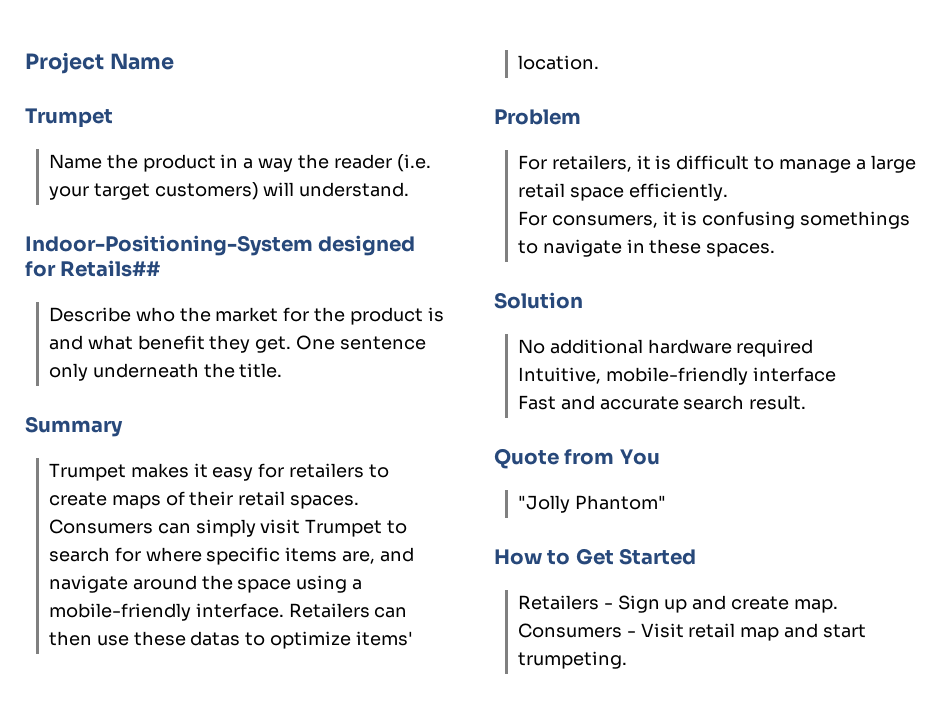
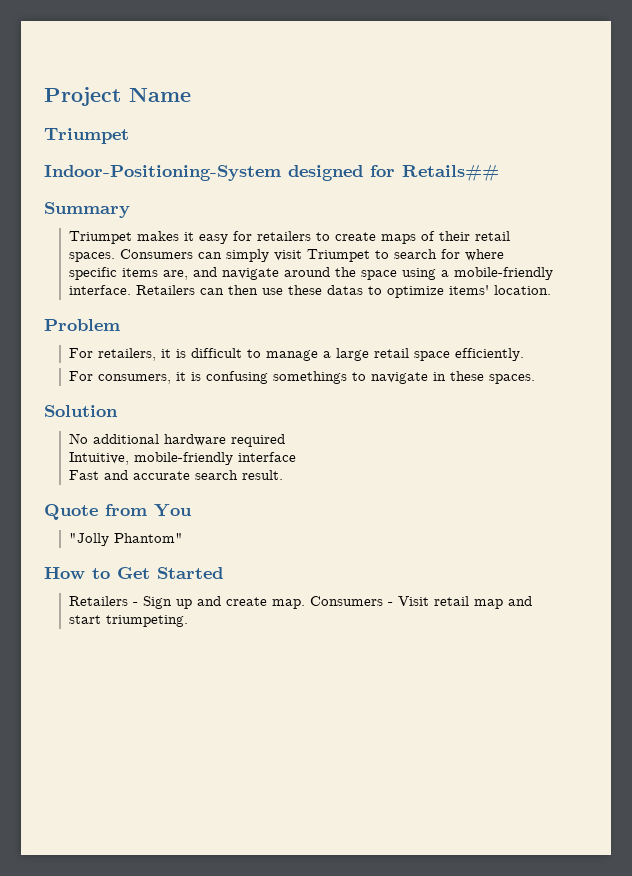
[25,108,113,128] [48,154,431,172] [48,182,410,200] [25,235,416,256] [25,260,161,277] [48,307,444,325] [48,335,427,353] [48,363,283,381] Trumpet // Name the product in a way the reader (i.e. your target customers) will understand. // Indoor-Positioning-System designed for Retails## // Describe who the market for the product is and what benefit they get. One sentence only underneath the title. -> [44,128,129,144] [44,164,499,182] Triumpet // Indoor-Positioning-System designed for Retails##
[48,463,126,481] Trumpet -> [68,231,132,244] Triumpet
[305,519,383,537] Trumpet -> [306,249,370,262] Triumpet
[517,651,627,669] trumpeting. -> [105,615,188,627] triumpeting.

